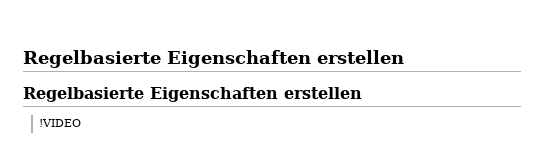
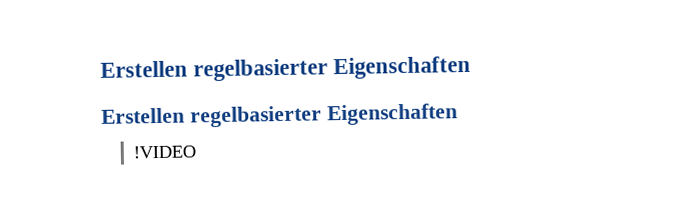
[23,50,404,68] [23,87,362,102] Regelbasierte Eigenschaften erstellen // Regelbasierte Eigenschaften erstellen -> [100,55,472,82] [101,103,458,128] Erstellen regelbasierter Eigenschaften // Erstellen regelbasierter Eigenschaften

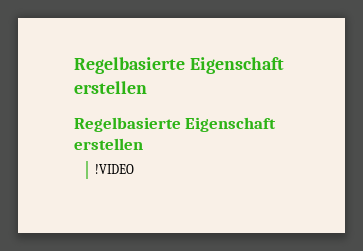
[100,55,472,82] [101,103,458,128] Erstellen regelbasierter Eigenschaften // Erstellen regelbasierter Eigenschaften -> [74,57,284,74] [74,81,147,94] [74,117,277,132] [74,138,143,150] Regelbasierte Eigenschaft erstellen // Regelbasierte Eigenschaft erstellen

